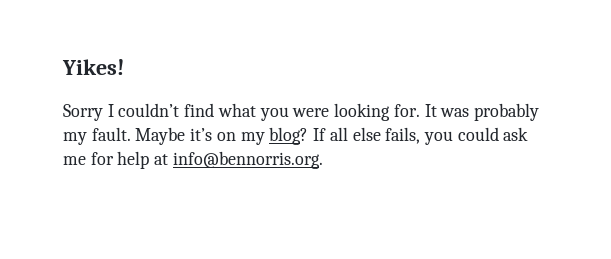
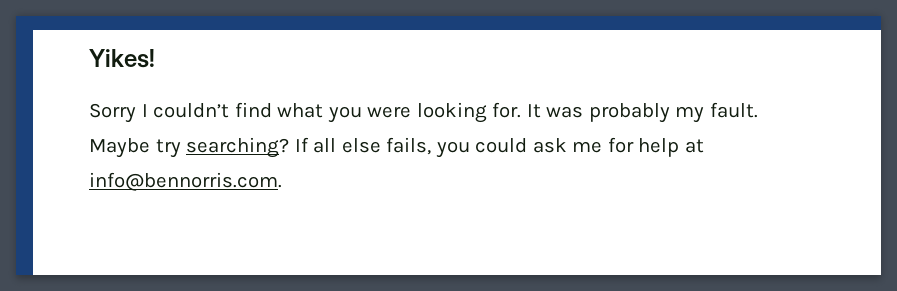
[190,127,309,145] it’s on my blog? -> [155,137,290,158] try searching?
[172,151,323,169] info@bennorris.org. -> [89,172,282,191] info@bennorris.com.

